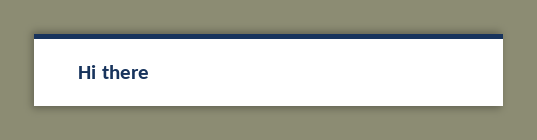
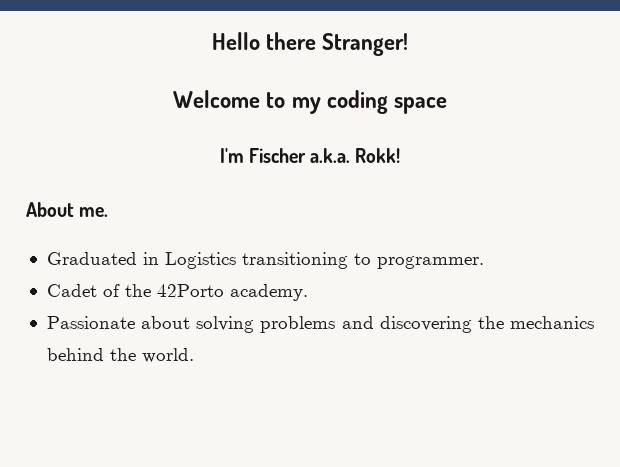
[78,65,149,79] Hi there -> [211,32,409,56] [173,90,447,114] [219,148,401,163] [26,202,109,217] [46,252,484,269] [46,284,308,301] [46,316,594,333] [46,348,194,363] Hello there Stranger! // Welcome to my coding space // I'm Fischer a.k.a. Rokk! // About me. // Graduated in Logistics transitioning to programmer. // Cadet of the 42Porto academy. // Passionate about solving problems and discovering the mechanics behind the world.

